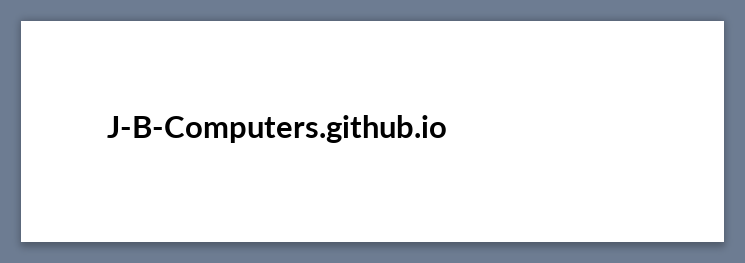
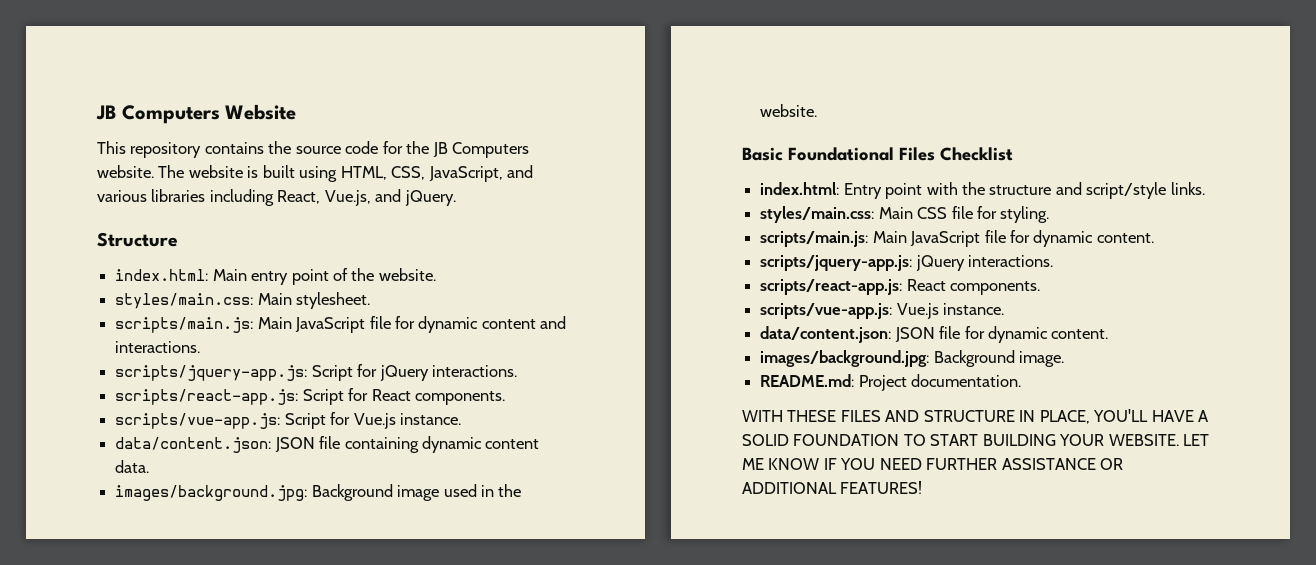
[107,115,447,143] J-B-Computers.github.io -> [96,104,297,124] [97,141,530,158] [97,165,534,182] [97,189,456,206] [97,232,178,247] [115,268,436,285] [115,292,371,309] [115,316,567,333] [115,341,201,353] [115,364,517,381] [115,388,505,405] [115,412,461,429] [115,436,540,453] [115,460,150,473] [115,484,522,501] [760,104,818,117] [742,147,1013,161] [760,182,1205,199] [760,206,1050,223] [760,230,1154,247] [760,255,1054,271] [760,279,1041,295] [760,303,1005,319] [760,326,1109,343] [760,350,1065,367] [760,374,1022,391] [742,409,1210,424] [742,434,1210,446] [742,458,1124,470] [742,481,923,494] JB Computers Website // This repository contains the source code for the JB Computers website. The website is built using HTML, CSS, JavaScript, and various libraries including React, Vue.js, and jQuery. // Structure // index.html: Main entry point of the website. // styles/main.css: Main stylesheet. // scripts/main.js: Main JavaScript file for dynamic content and interactions. // scripts/jquery-app.js: Script for jQuery interactions. // scripts/react-app.js: Script for React components. // scripts/vue-app.js: Script for Vue.js instance. // data/content.json: JSON file containing dynamic content data. // images/background.jpg: Background image used in the website. // Basic Foundational Files Checklist // index.html: Entry point with the structure and script/style links. // styles/main.css: Main CSS file for styling. // scripts/main.js: Main JavaScript file for dynamic content. // scripts/jquery-app.js: jQuery interactions. // scripts/react-app.js: React components. // scripts/vue-app.js: Vue.js instance. // data/content.json: JSON file for dynamic content. // images/background.jpg: Background image. // README.md: Project documentation. // WITH THESE FILES AND STRUCTURE IN PLACE, YOU'LL HAVE A SOLID FOUNDATION TO START BUILDING YOUR WEBSITE. LET ME KNOW IF YOU NEED FURTHER ASSISTANCE OR ADDITIONAL FEATURES!

